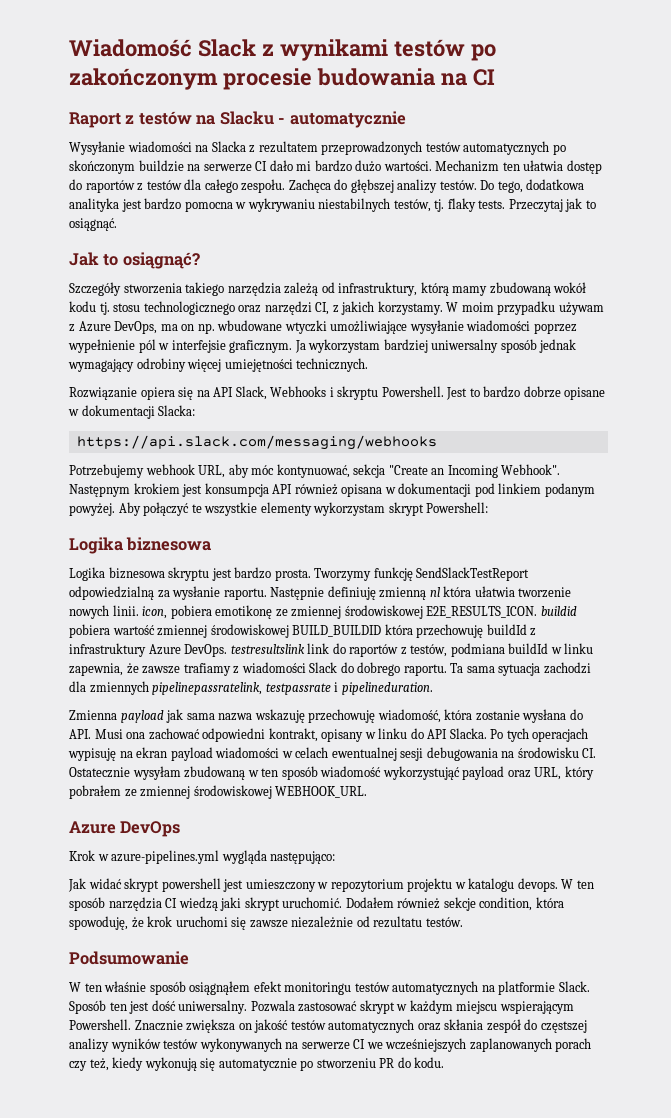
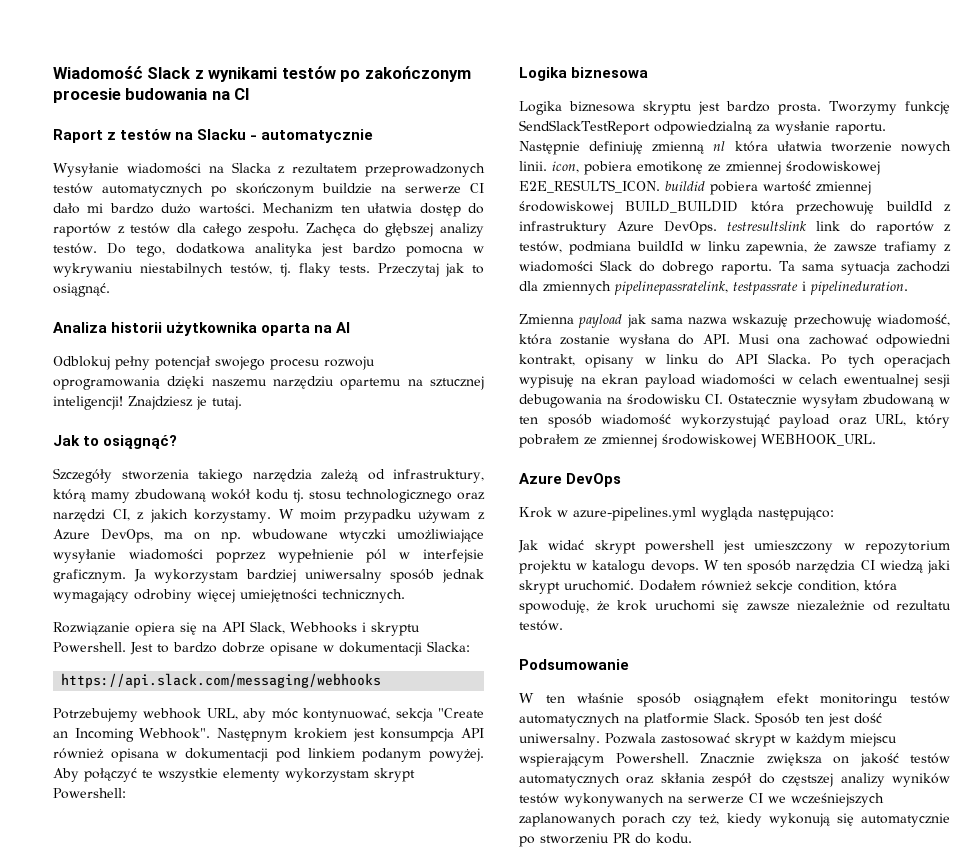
(117, 224) none -> [53,322,351,336] [53,356,375,370] [53,376,484,390] [53,396,242,410] // Analiza historii użytkownika oparta na AI // Odblokuj pełny potencjał swojego procesu rozwoju oprogramowania dzięki naszemu narzędziu opartemu na sztucznej inteligencji! Znajdziesz je tutaj.

